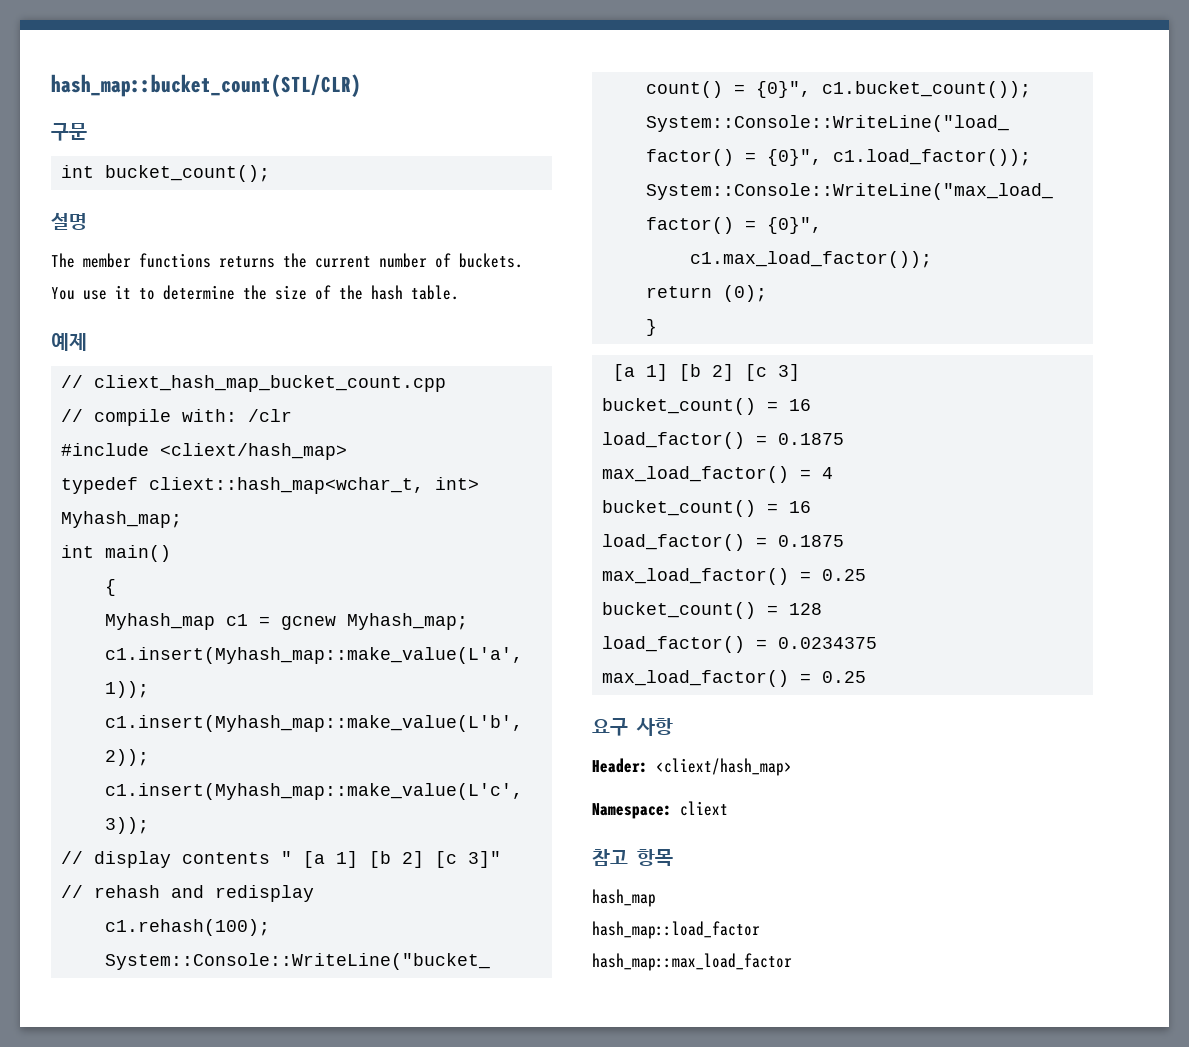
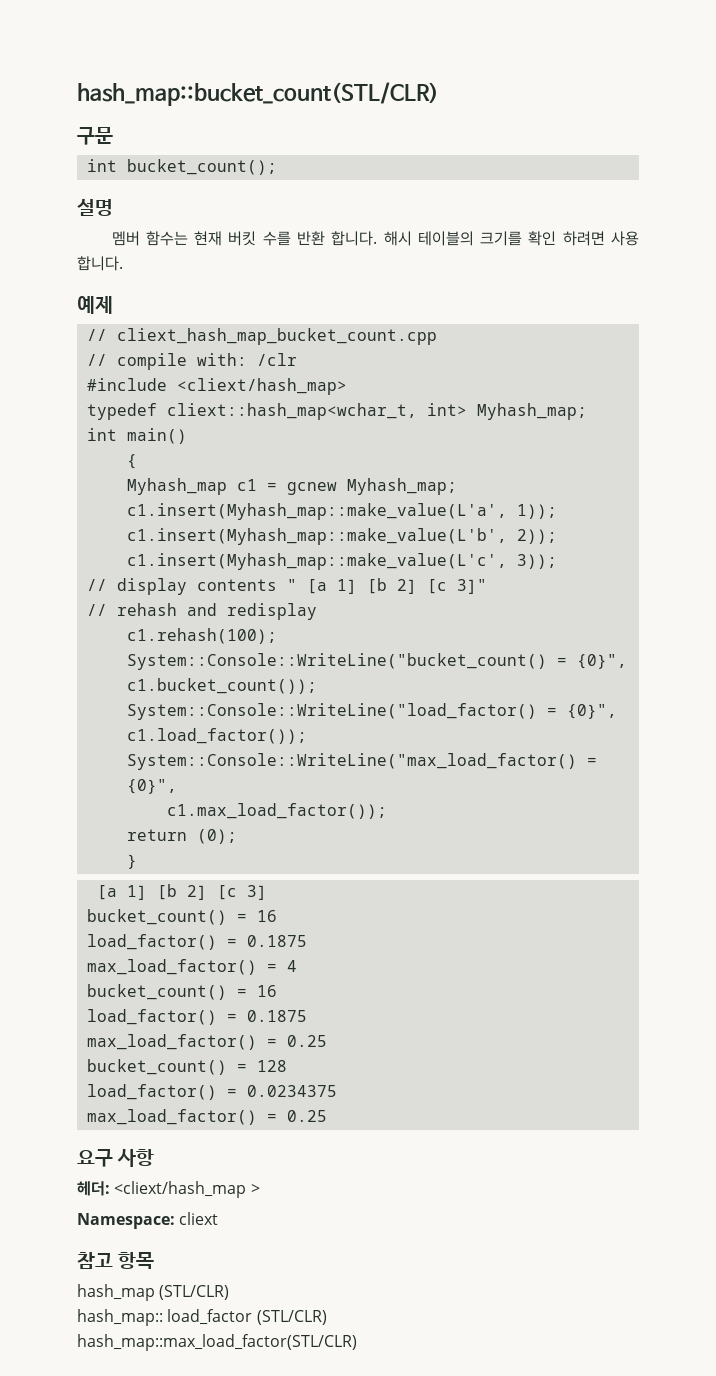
[51,253,523,268] [51,285,459,300] The member functions returns the current number of buckets. You use it to determine the size of the hash table. -> [111,231,639,246] [77,256,123,271] 멤버 함수는 현재 버킷 수를 반환 합니다. 해시 테이블의 크기를 확인 하려면 사용 합니다.
[592,758,792,776] Header: <cliext/hash_map> -> [77,1181,260,1198] 헤더: <cliext/hash_map >
[592,921,760,939] [592,953,792,971] // hash_map::load_factor // hash_map::max_load_factor -> [159,1285,230,1300] [77,1309,327,1326] [77,1334,357,1351] (STL/CLR) // hash_map:: load_factor (STL/CLR) // hash_map::max_load_factor(STL/CLR)

